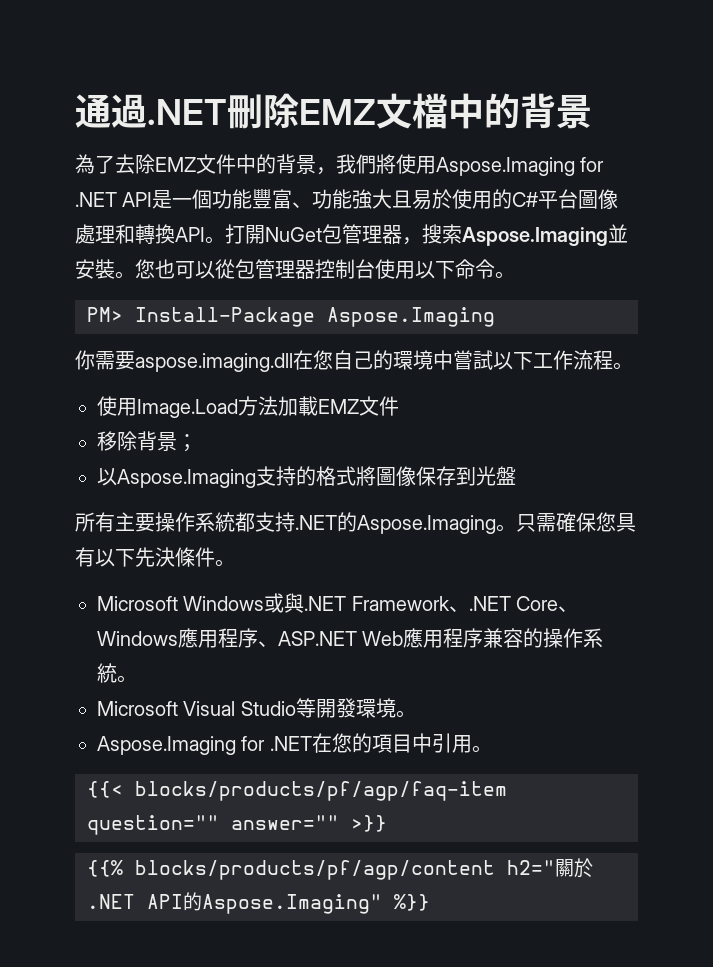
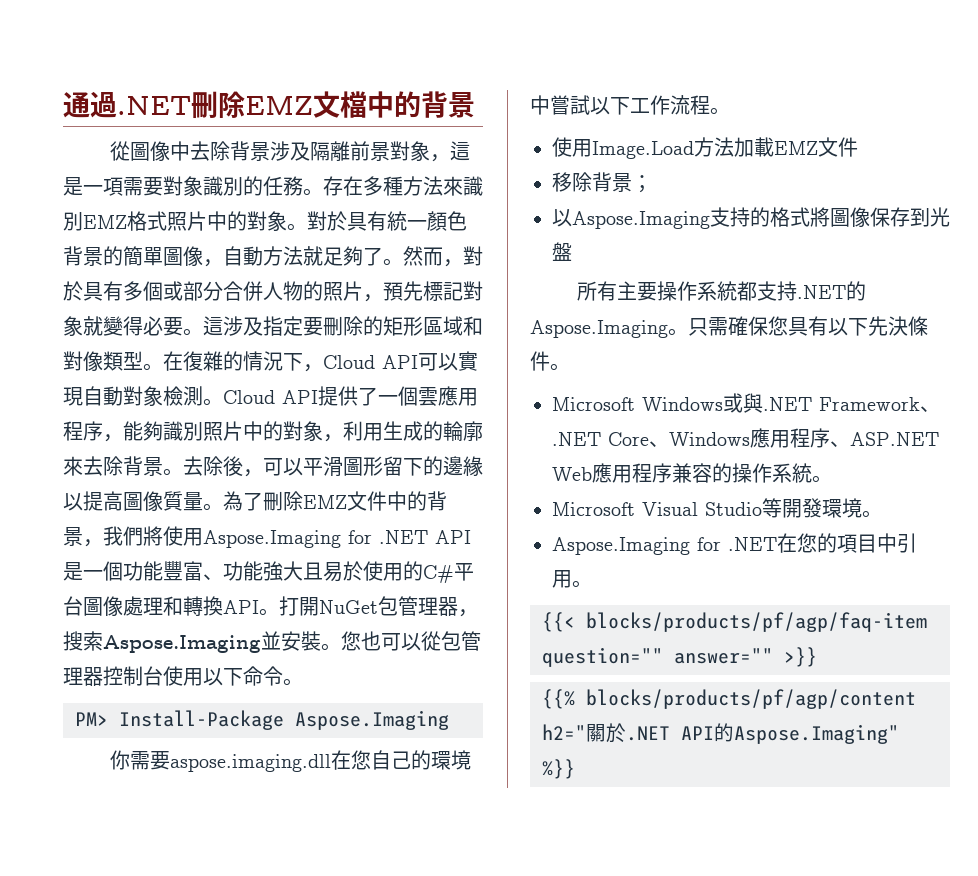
[75,154,135,174] 為了去 -> [110,141,471,162] [63,176,483,196] [63,211,467,231] [63,246,483,267] [63,281,483,302] [63,316,483,336] [63,351,478,372] [63,386,478,406] [63,421,483,442] [63,456,483,477] [63,491,283,511] 從圖像中去除背景涉及隔離前景對象，這是一項需要對象識別的任務。存在多種方法來識別EMZ格式照片中的對象。對於具有統一顏色背景的簡單圖像，自動方法就足夠了。然而，對於具有多個或部分合併人物的照片，預先標記對象就變得必要。這涉及指定要刪除的矩形區域和對像類型。在復雜的情況下，Cloud API可以實現自動對象檢測。Cloud API提供了一個雲應用程序，能夠識別照片中的對象，利用生成的輪廓來去除背景。去除後，可以平滑圖形留下的邊緣以提高圖像質量。為了刪

